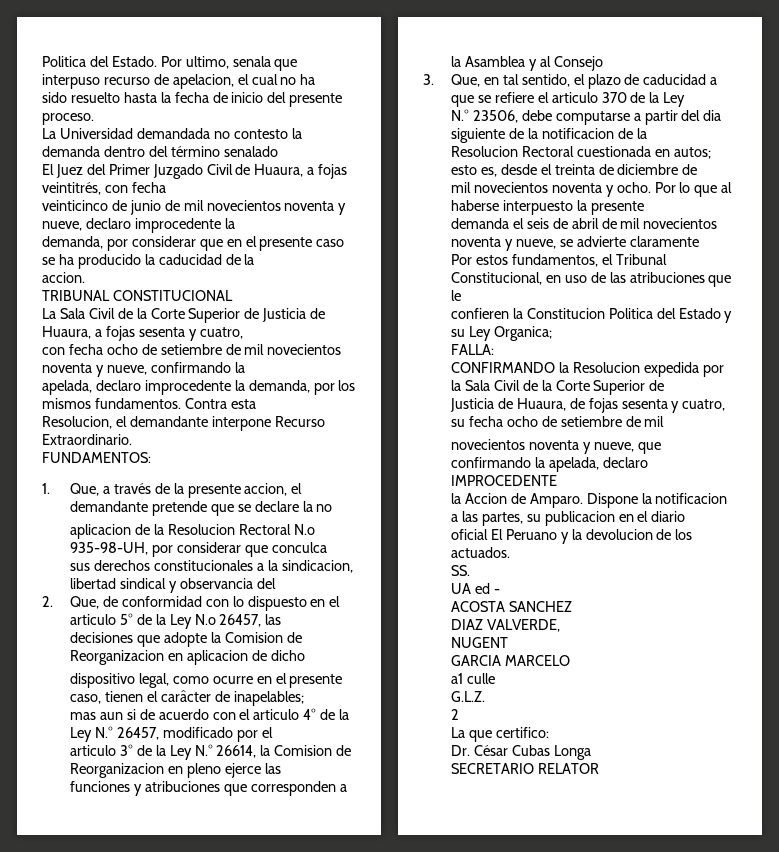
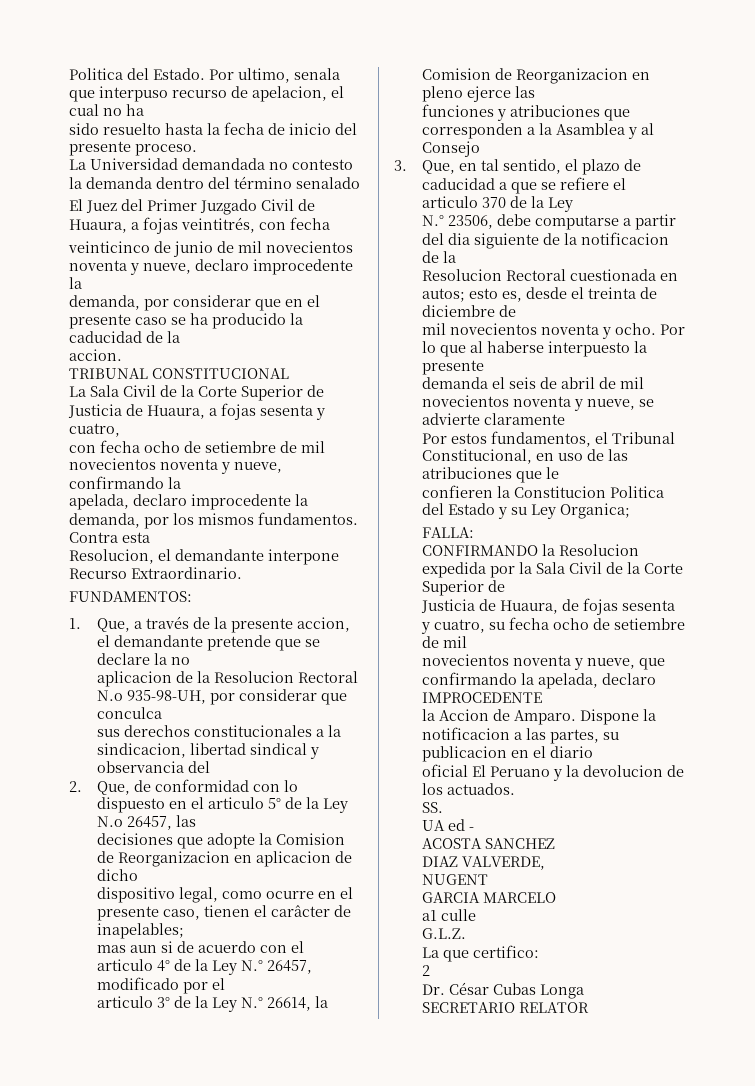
[450,709,459,720] // 2 -> (467, 933) none
(549, 732) none -> [422,965,431,976] // 2

